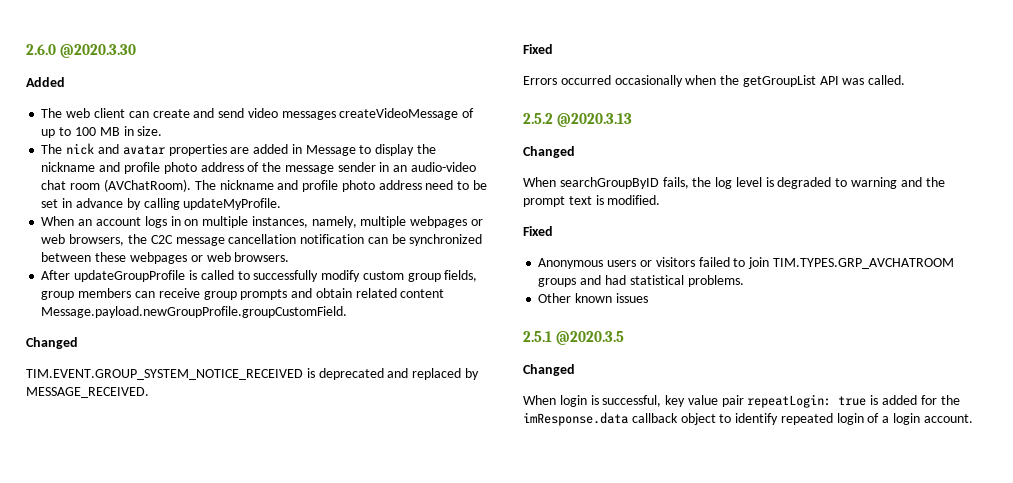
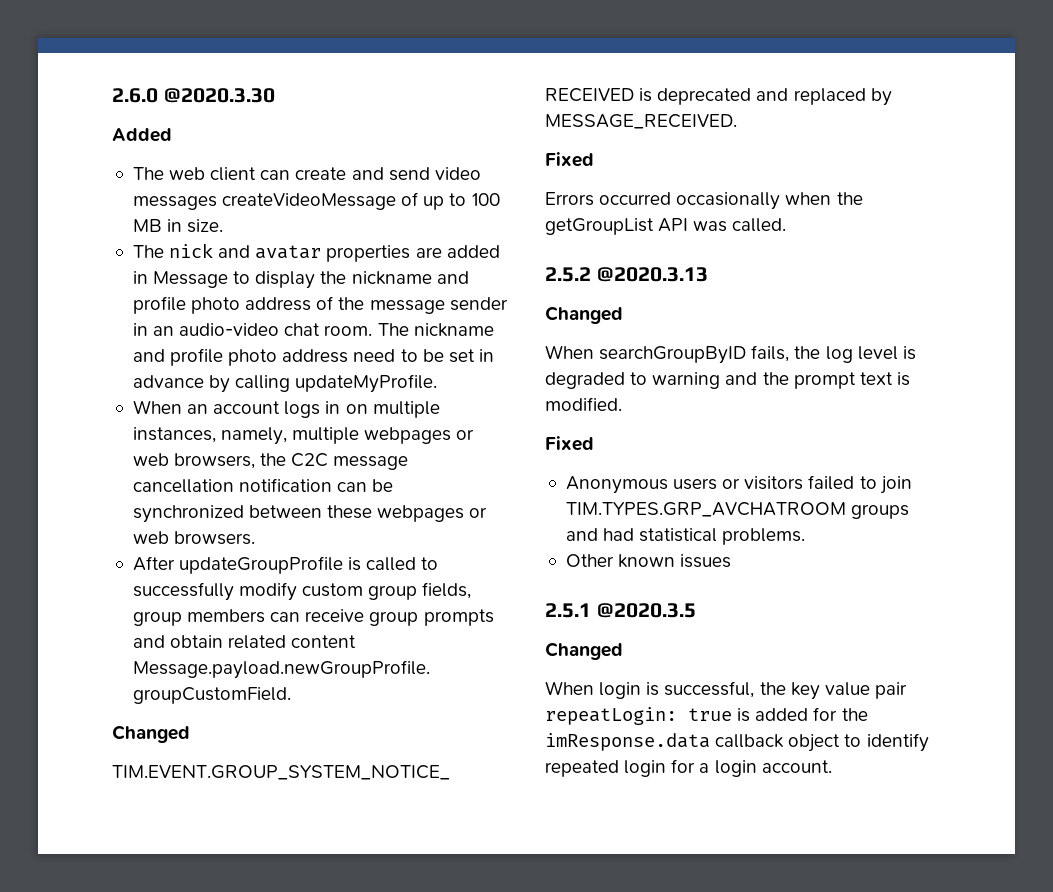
[70,179,191,192] room (AVChatRoom). -> [324,325,373,336] room.
(662, 401) none -> [759,682,786,695] the
[867,413,880,423] of -> [671,759,696,773] for

